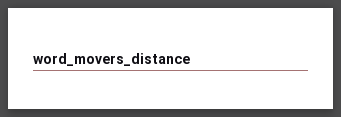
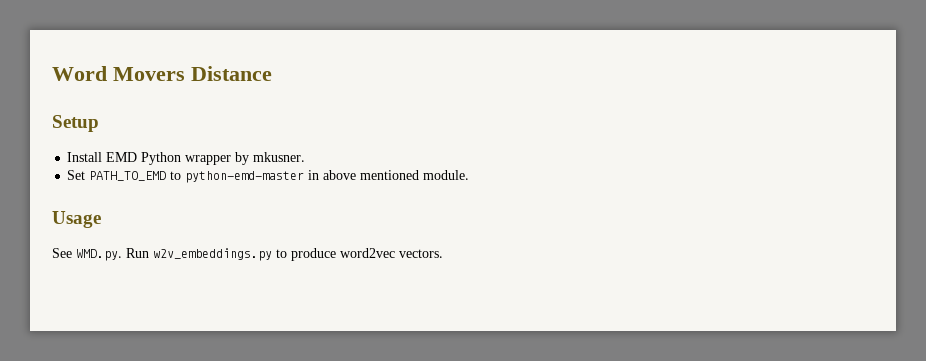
[33,53,190,66] word_movers_distance -> [52,66,272,81] [52,115,99,132] [67,152,306,165] [67,170,470,183] [52,211,101,228] [52,248,443,261] Word Movers Distance // Setup // Install EMD Python wrapper by mkusner. // Set PATH_TO_EMD to python-emd-master in above mentioned module. // Usage // See WMD.py. Run w2v_embeddings.py to produce word2vec vectors.

